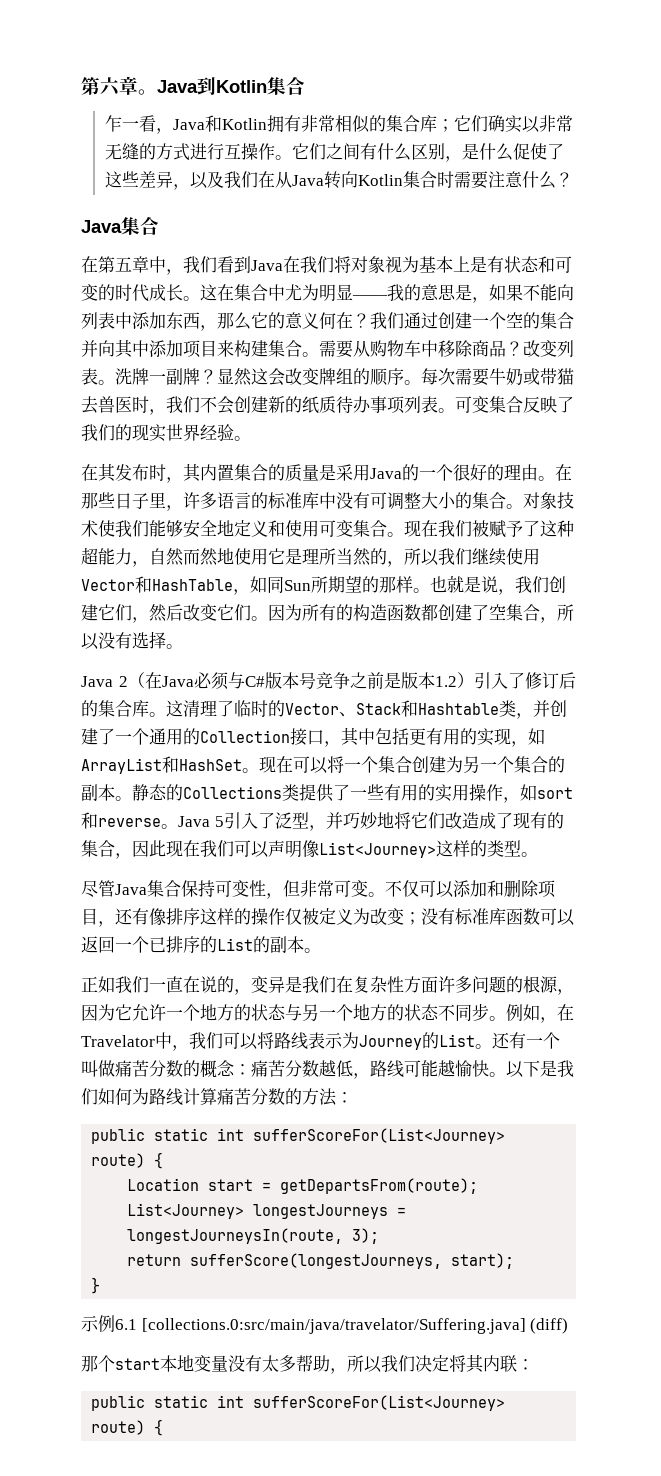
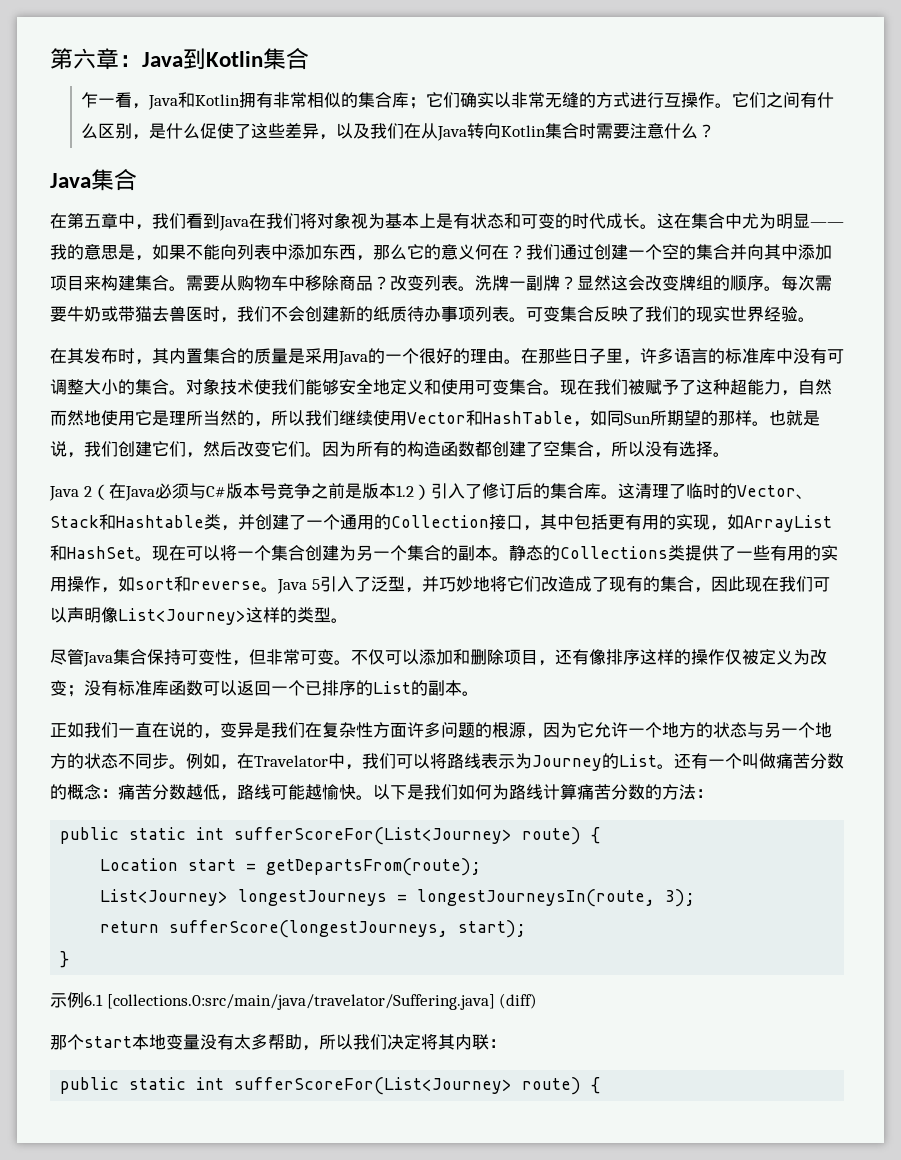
[138,89,157,95] 。 -> [119,55,142,67] ：

